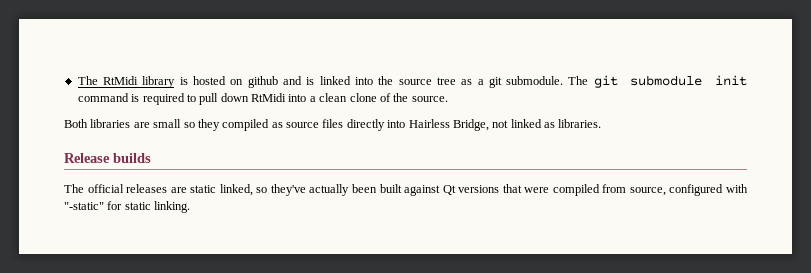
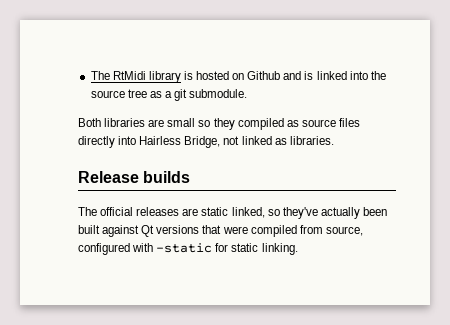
[247,76,278,88] github -> [247,71,281,80] Github
[568,75,747,88] [77,93,448,105] The git submodule init command is required to pull down RtMidi into a clean clone of the source. -> (248, 93) none
[64,202,104,210] "-static" -> [156,243,213,253] -static

